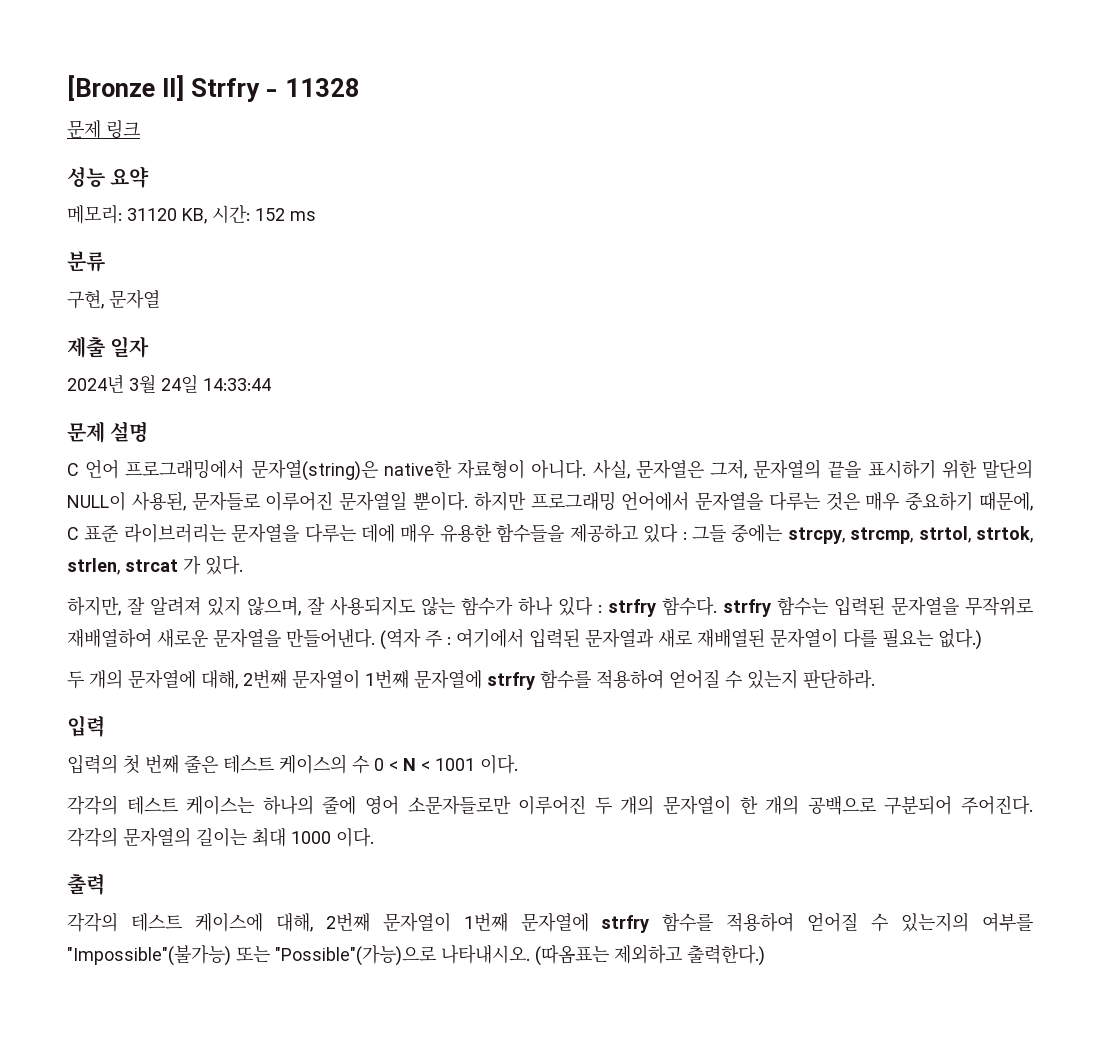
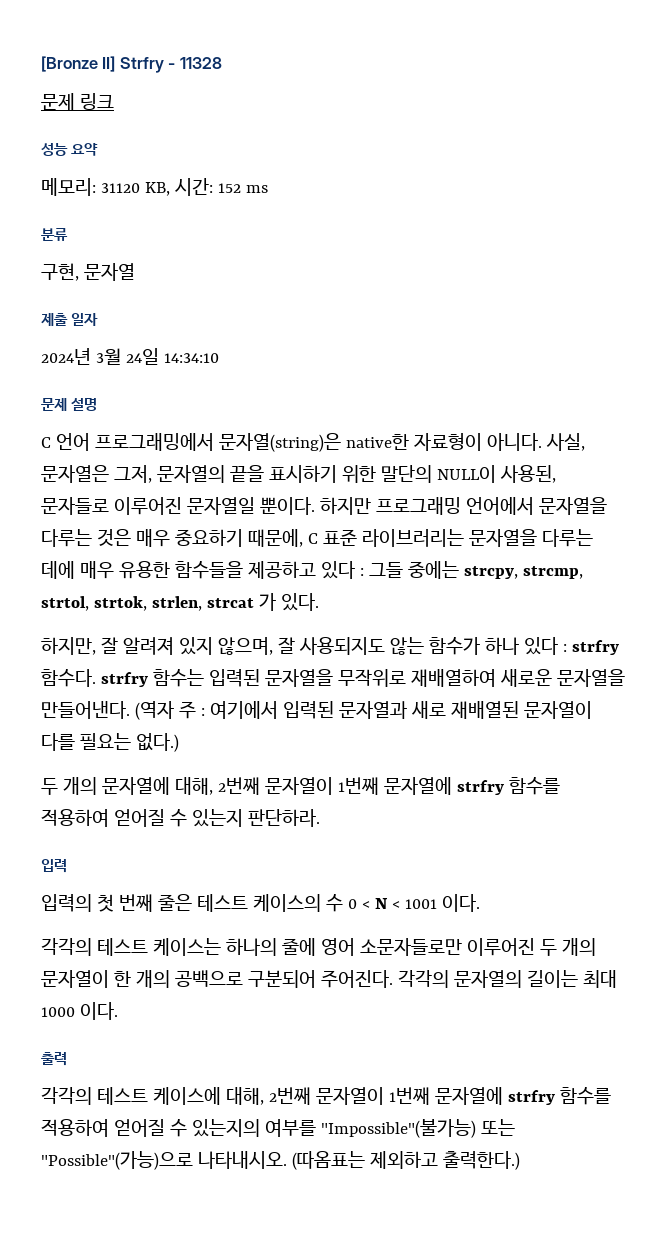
[203,378,271,391] 14:33:44 -> [163,353,219,363] 14:34:10

